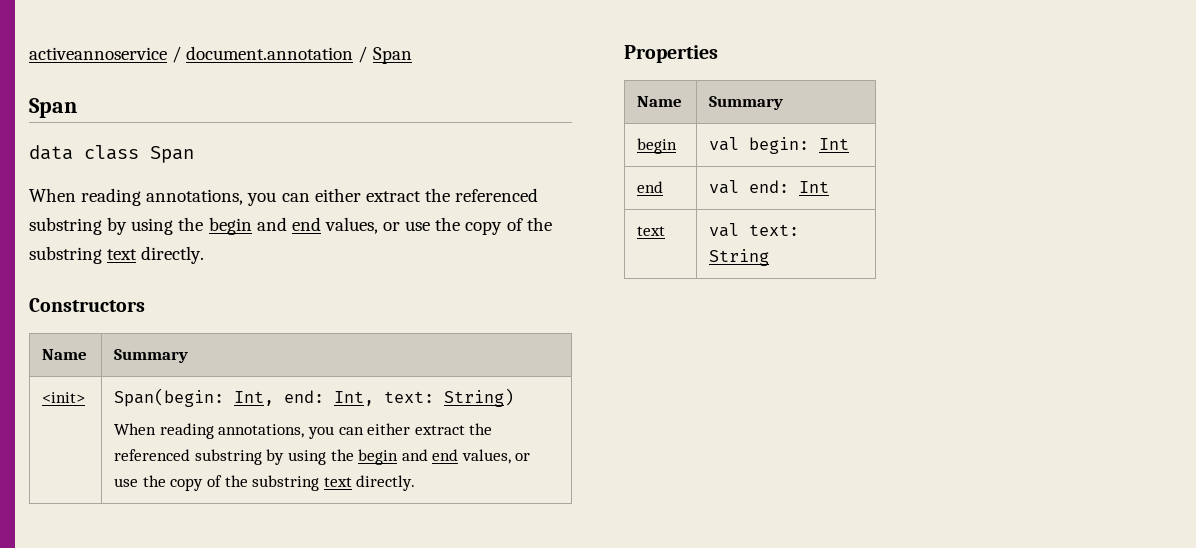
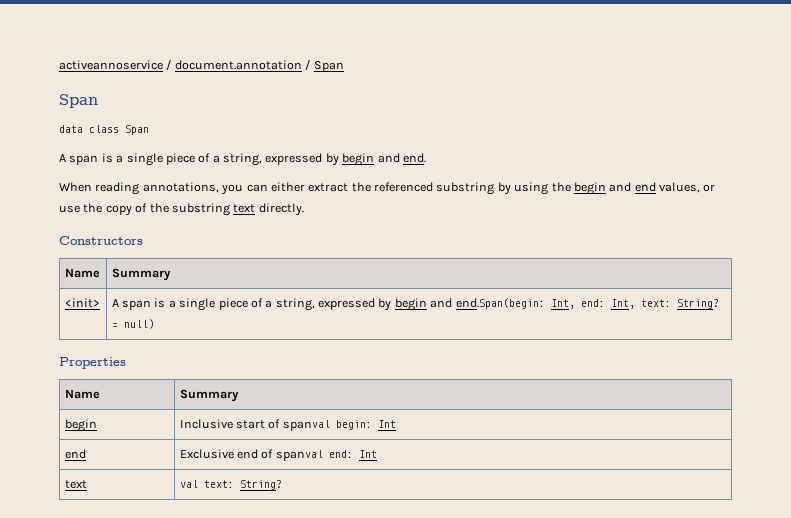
(194, 154) none -> [59,153,426,166] // A span is a single piece of a string, expressed by begin and end.
[114,388,515,407] [114,423,493,439] [114,449,531,465] [114,475,416,491] Span(begin: Int, end: Int, text: String) // When reading annotations, you can either extract the referenced substring by using the begin and end values, or use the copy of the substring text directly. -> [111,298,719,311] [111,319,154,329] A span is a single piece of a string, expressed by begin and end.Span(begin: Int, end: Int, text: String? = null)
[709,137,740,151] val -> [179,419,330,431] Inclusive start of spanval
[709,180,740,194] val -> [179,449,323,461] Exclusive end of spanval
[709,249,770,266] String -> [239,480,282,490] String?

